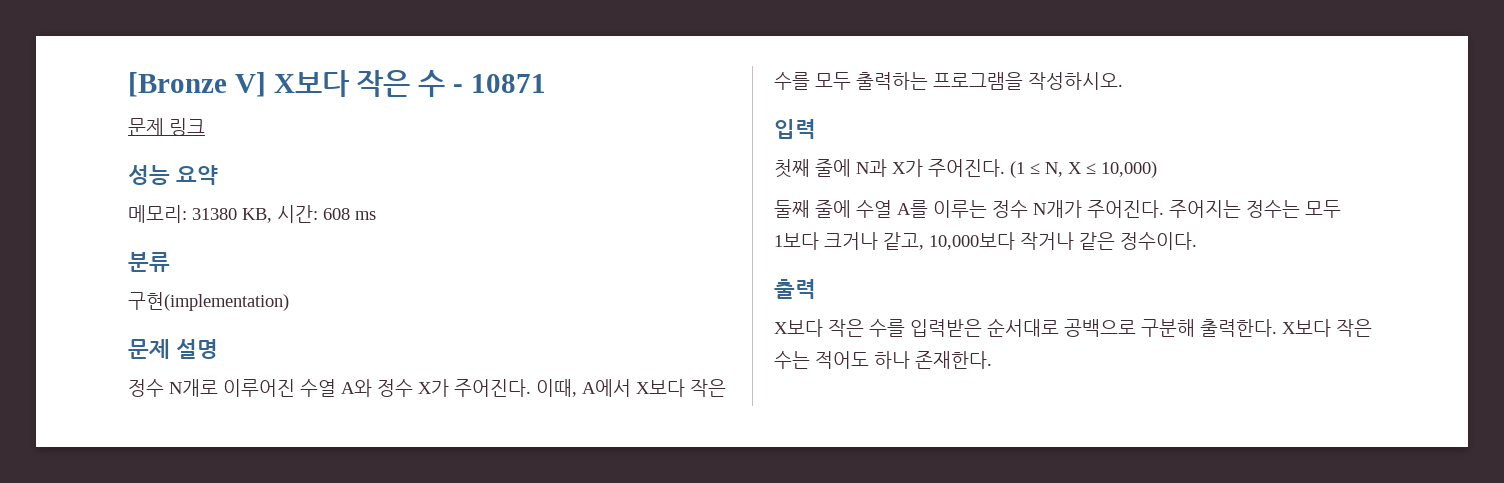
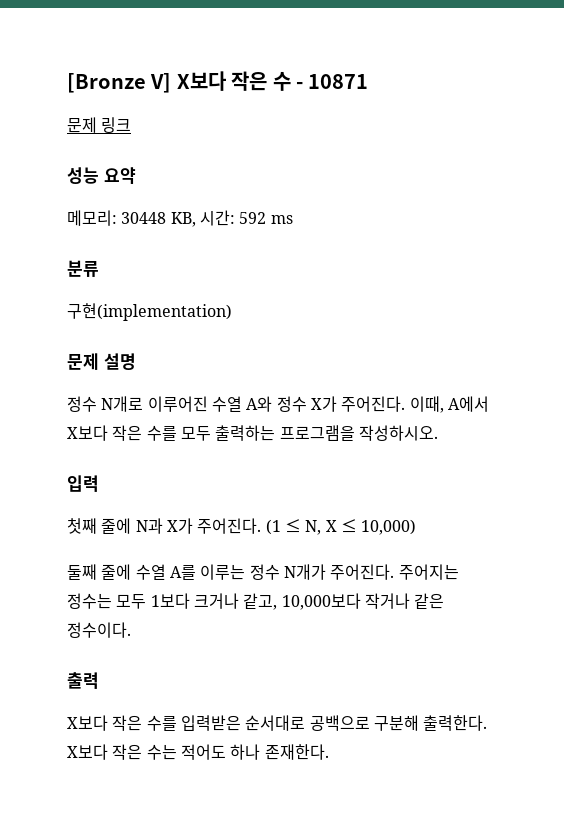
[192,208,237,220] 31380 -> [121,212,167,224] 30448
[323,208,350,220] 608 -> [239,212,267,224] 592

